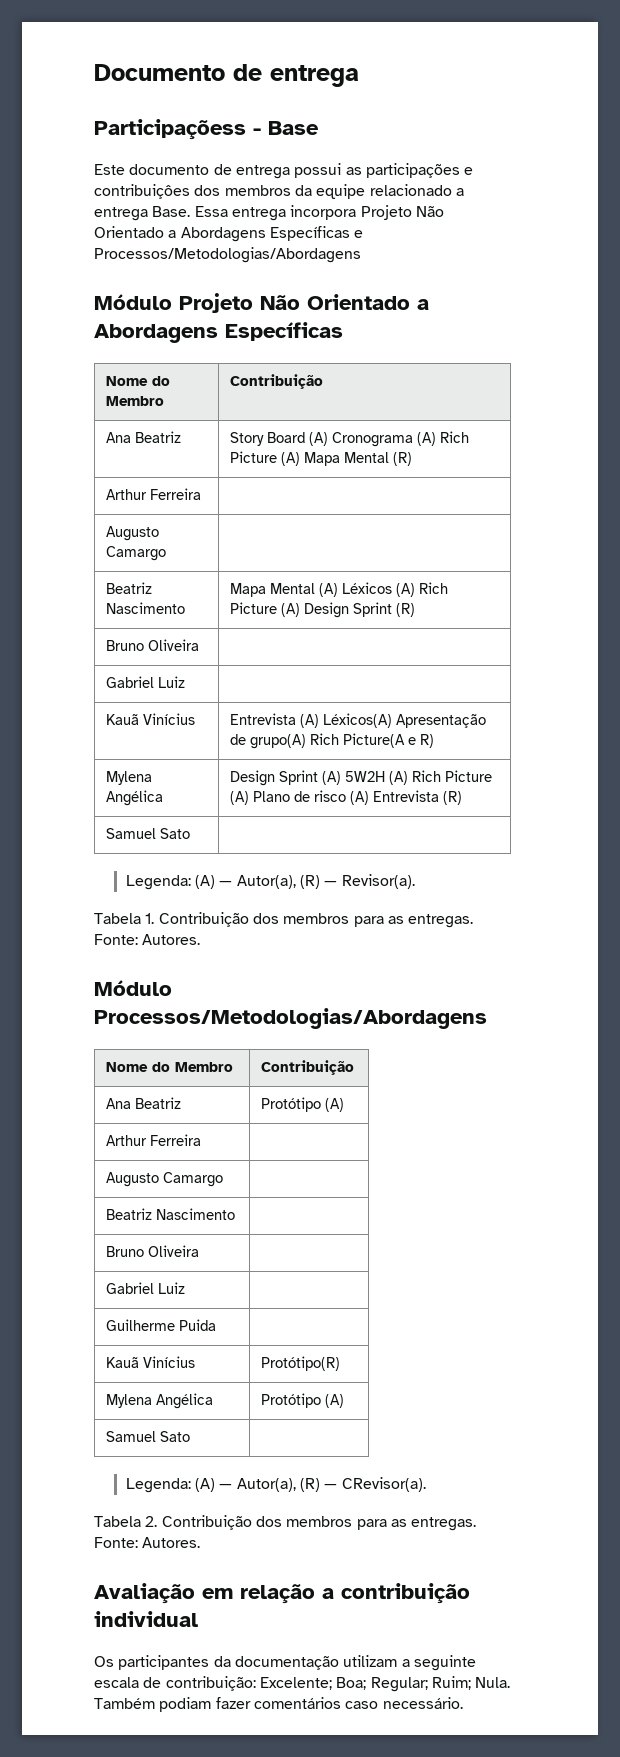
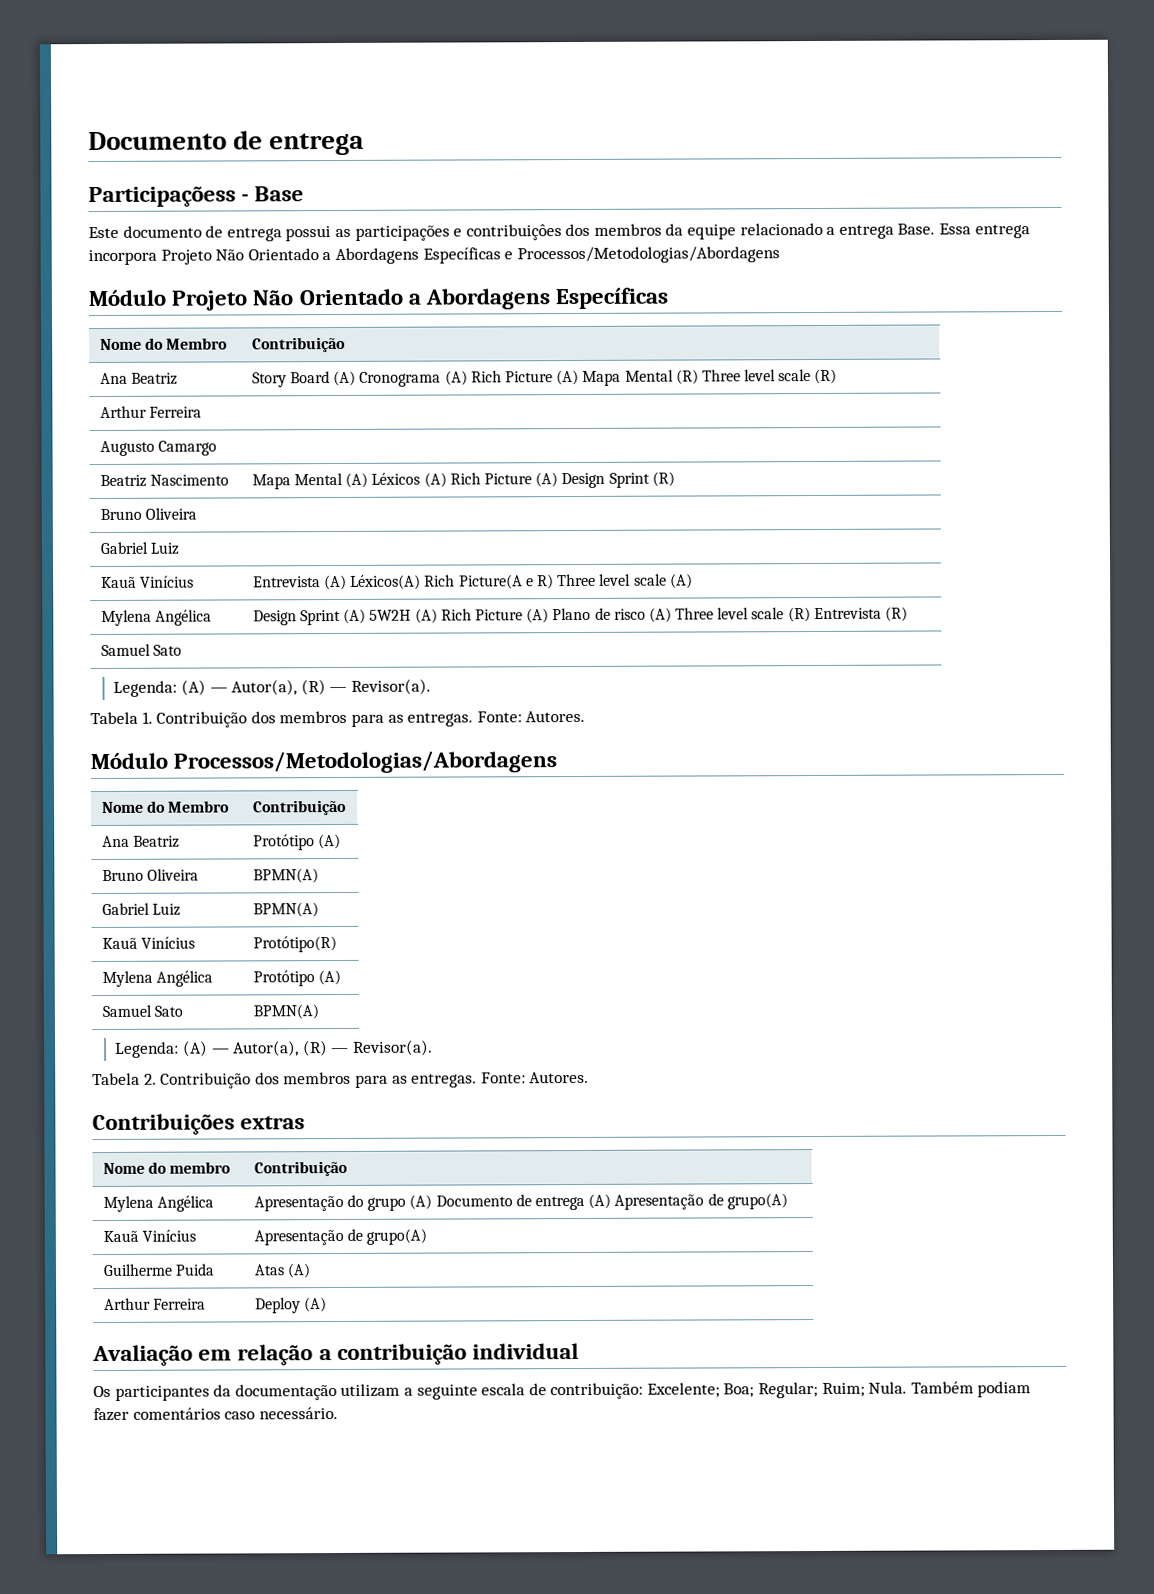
(413, 459) none -> [701,368,838,385] Three level scale (R)
[396,714,487,728] [230,734,307,749] Apresentação de grupo(A) -> (422, 582) none
(435, 741) none -> [557,573,693,589] Three level scale (A)
(370, 798) none -> [675,607,811,623] Three level scale (R)
[106,1134,202,1146] [106,1172,224,1187] [106,1208,236,1220] [106,1245,200,1257] [106,1282,186,1294] [106,1319,217,1331] // Arthur Ferreira | // Augusto Camargo | // Beatriz Nascimento | // Bruno Oliveira | // Gabriel Luiz | // Guilherme Puida | -> [101,868,200,881] [252,868,319,884] [101,902,182,916] [252,902,319,918] // Bruno Oliveira | BPMN(A) // Gabriel Luiz | BPMN(A)
[125,1477,426,1493] // Legenda: (A) — Autor(a), (R) — CRevisor(a). -> [252,1004,319,1020] [115,1039,433,1058] BPMN(A) // Legenda: (A) — Autor(a), (R) — Revisor(a).
(201, 1542) none -> [92,1113,306,1136] [102,1161,232,1174] [253,1160,348,1177] [102,1195,215,1212] [253,1193,788,1212] [102,1229,197,1242] [253,1228,428,1246] [102,1263,216,1276] [253,1263,312,1279] [103,1297,207,1310] [254,1297,328,1314] // Contribuições extras // Nome do membro | Contribuição // Mylena Angélica | Apresentação do grupo (A) Documento de entrega (A) Apresentação de grupo(A) // Kauã Vinícius | Apresentação de grupo(A) // Guilherme Puida | Atas (A) // Arthur Ferreira | Deploy (A)

